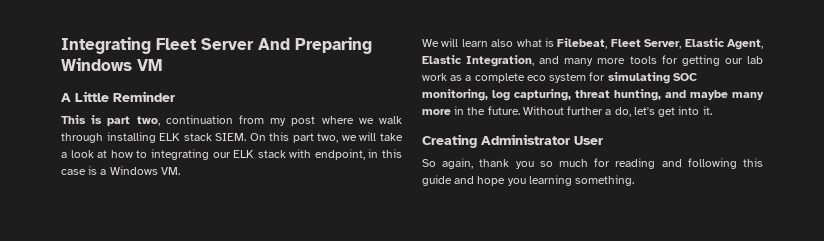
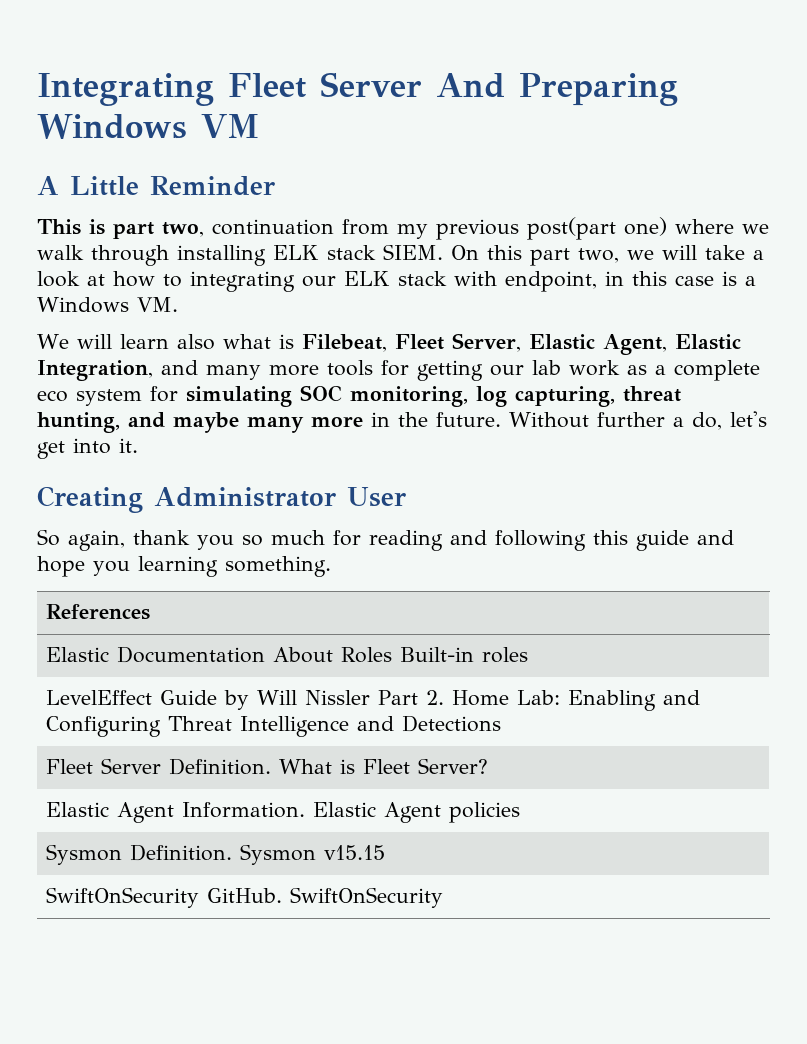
[291,116,316,126] post -> [436,217,667,240] previous post(part one)
(635, 180) none -> [45,604,150,620] [45,646,528,663] [45,690,700,711] [45,715,501,737] [45,758,488,775] [45,802,520,823] [45,844,385,865] [45,887,443,908] // References // Elastic Documentation About Roles Built-in roles // LevelEffect Guide by Will Nissler Part 2. Home Lab: Enabling and Configuring Threat Intelligence and Detections // Fleet Server Definition. What is Fleet Server? // Elastic Agent Information. Elastic Agent policies // Sysmon Definition. Sysmon v15.15 // SwiftOnSecurity GitHub. SwiftOnSecurity

